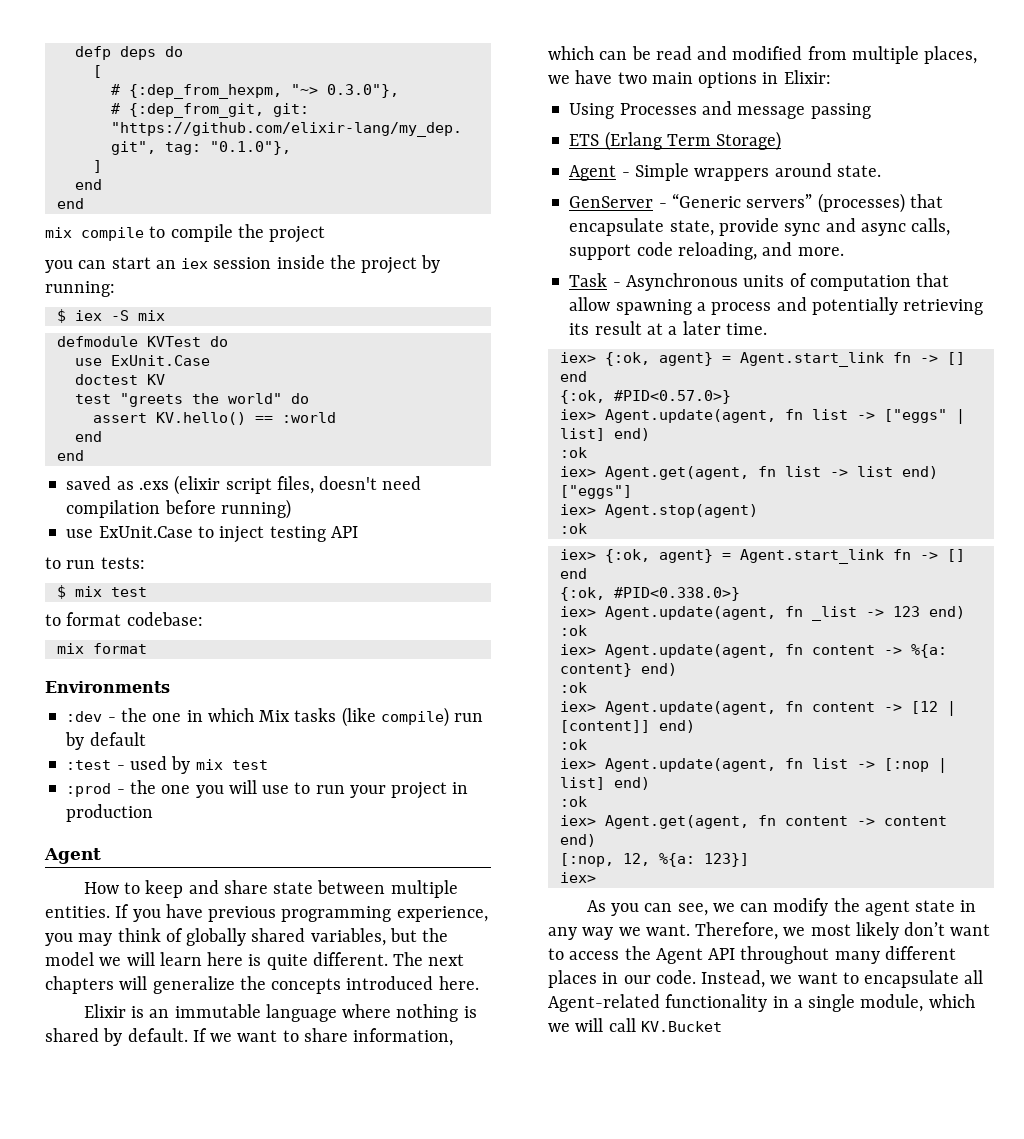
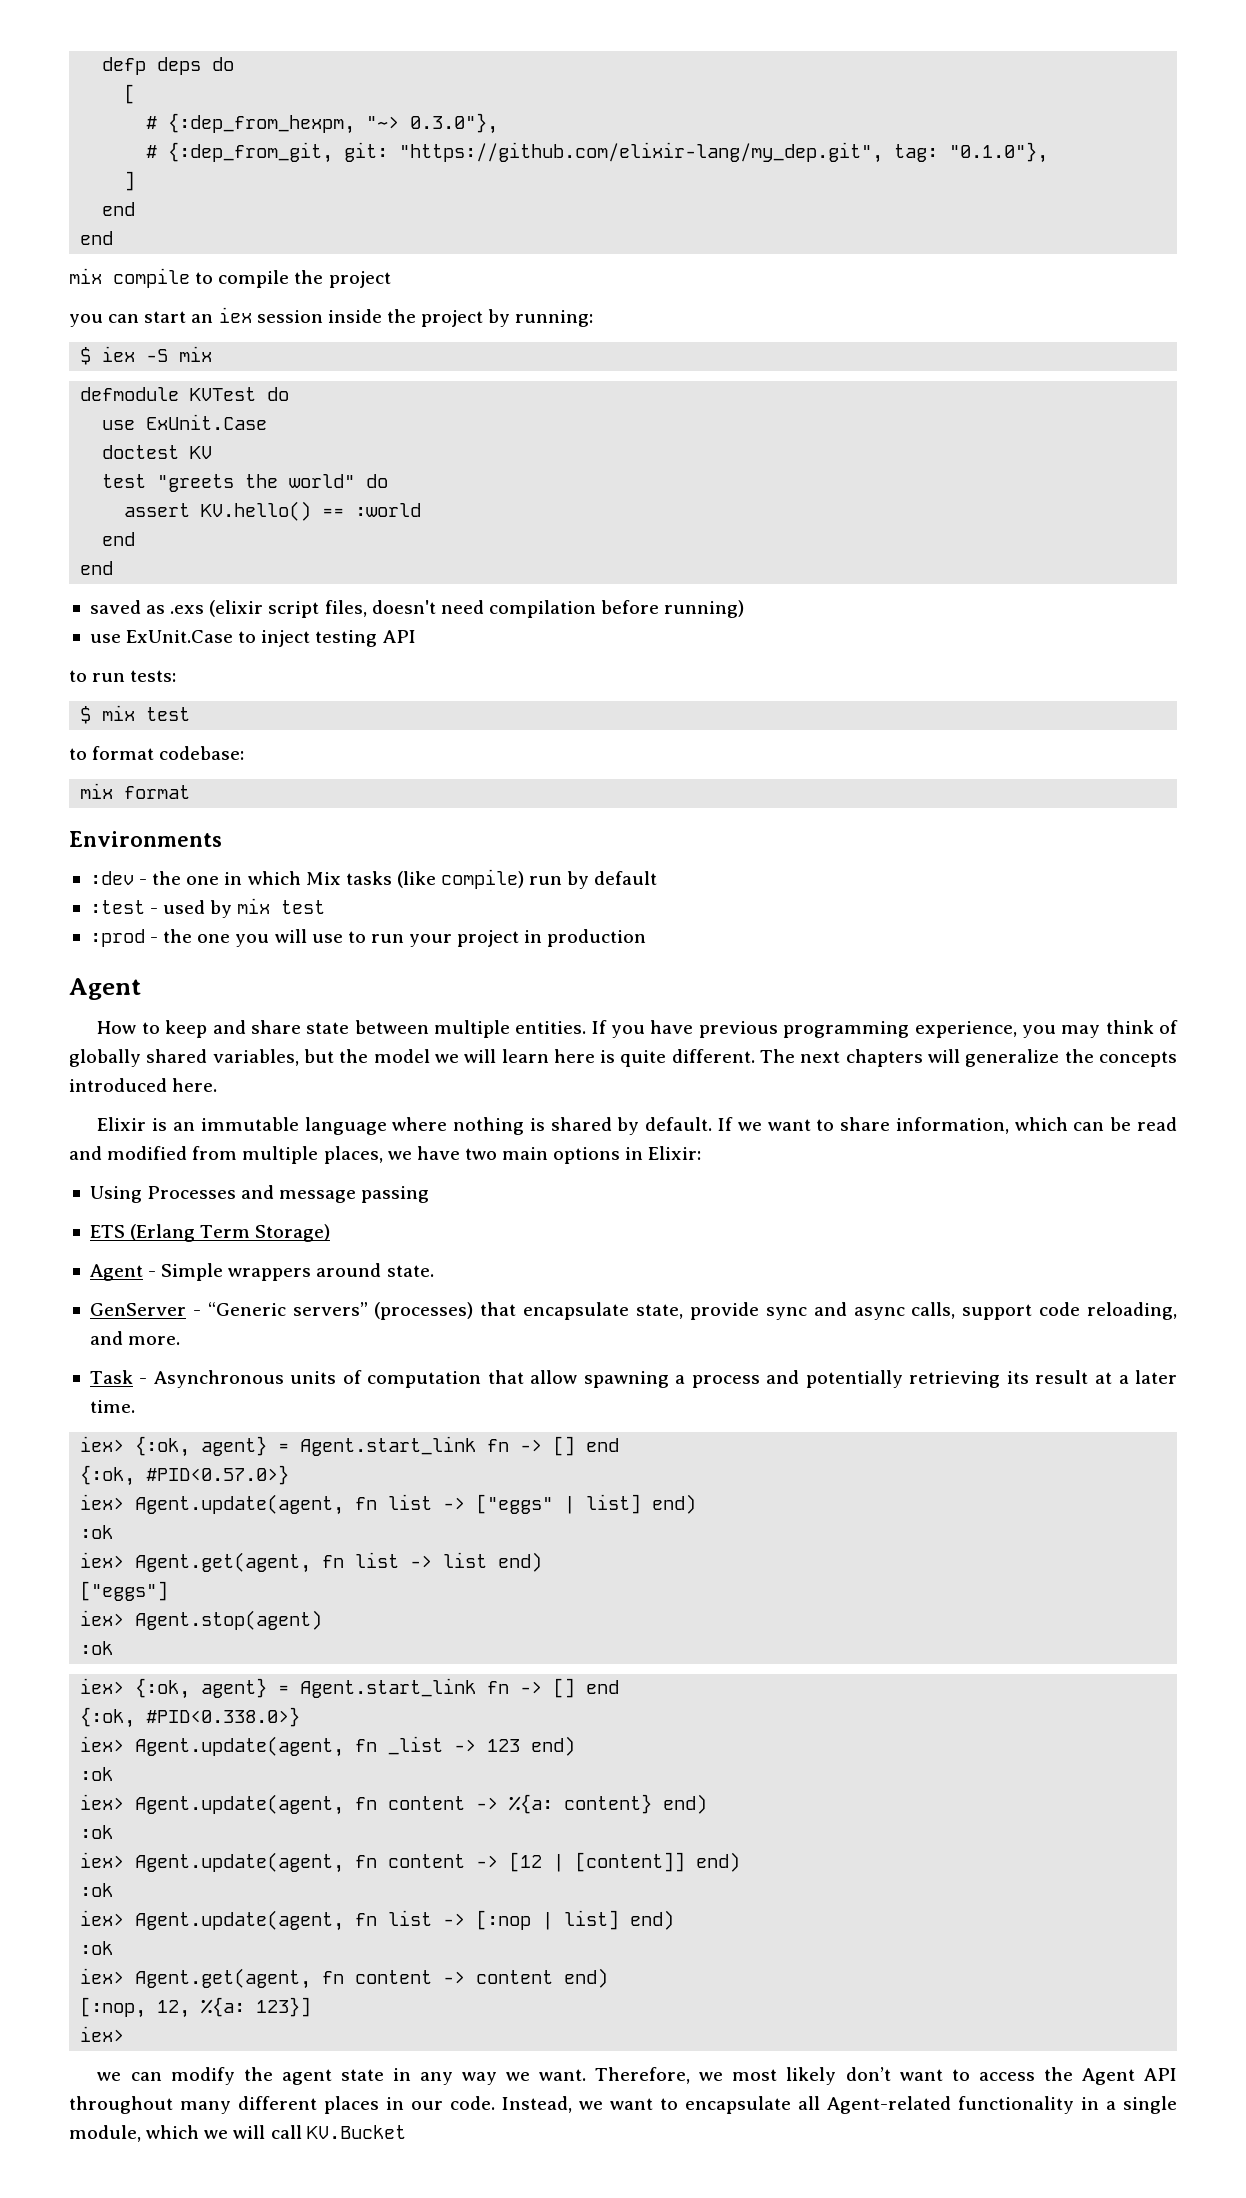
[586,900,708,916] As you can see, -> (125, 2034) none

